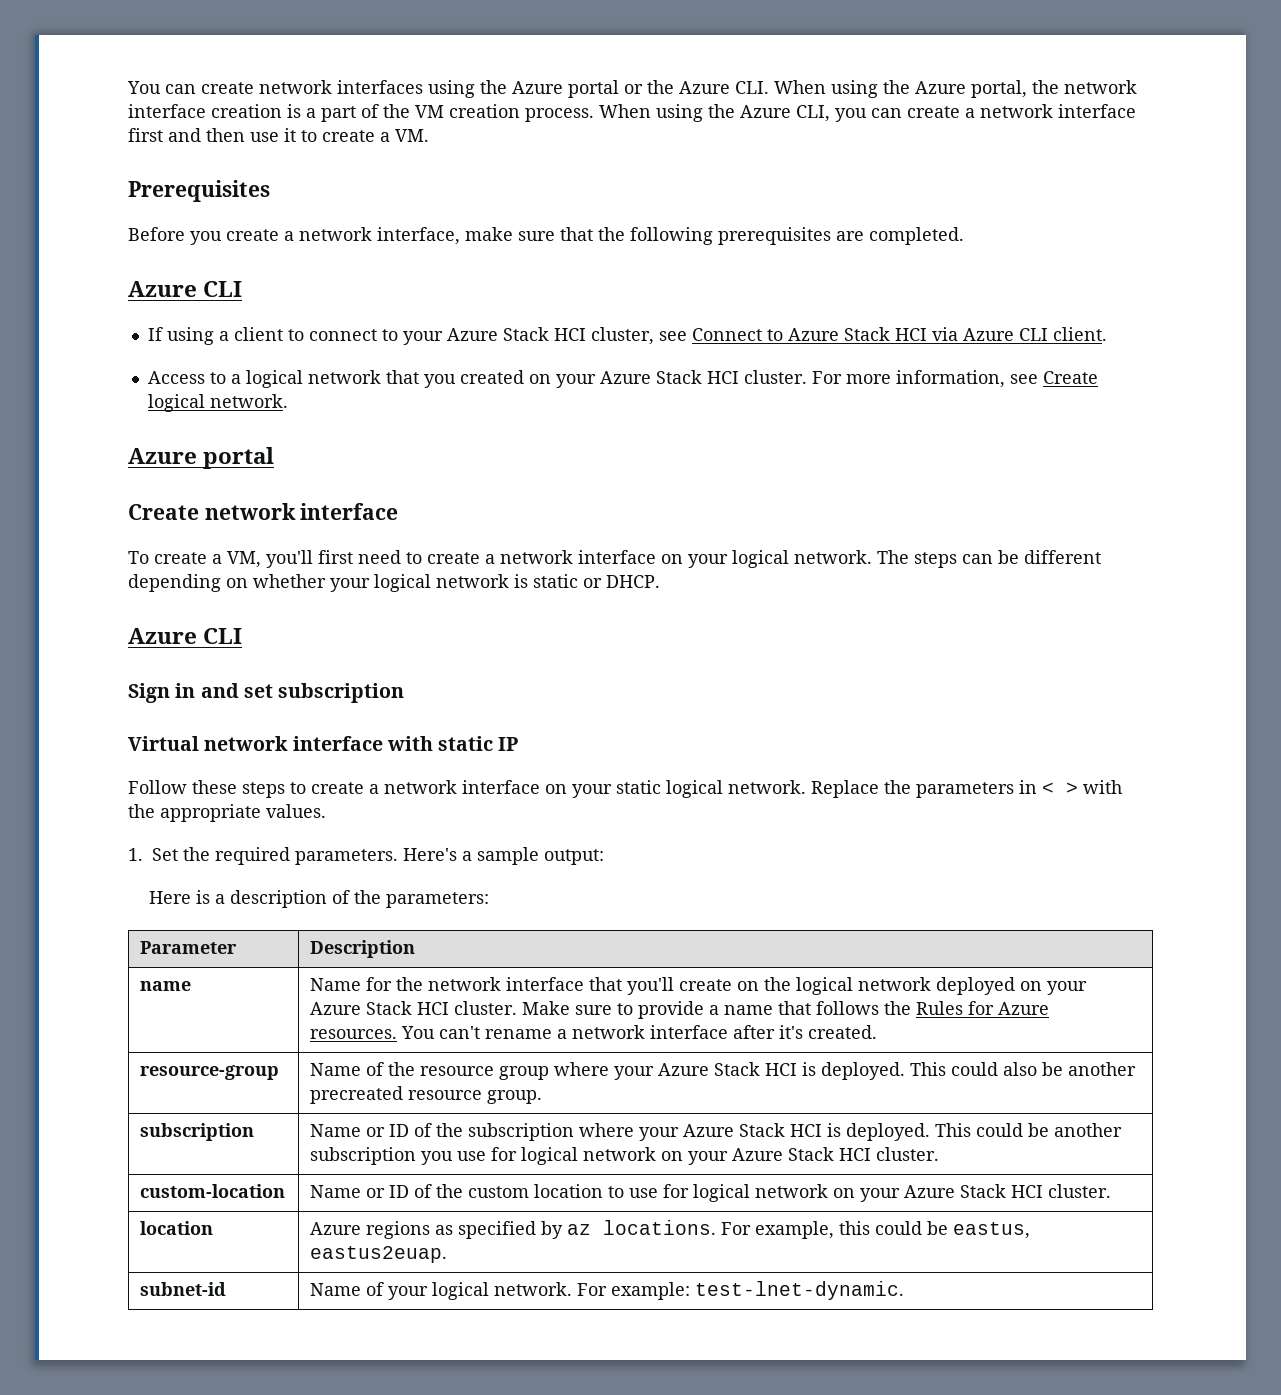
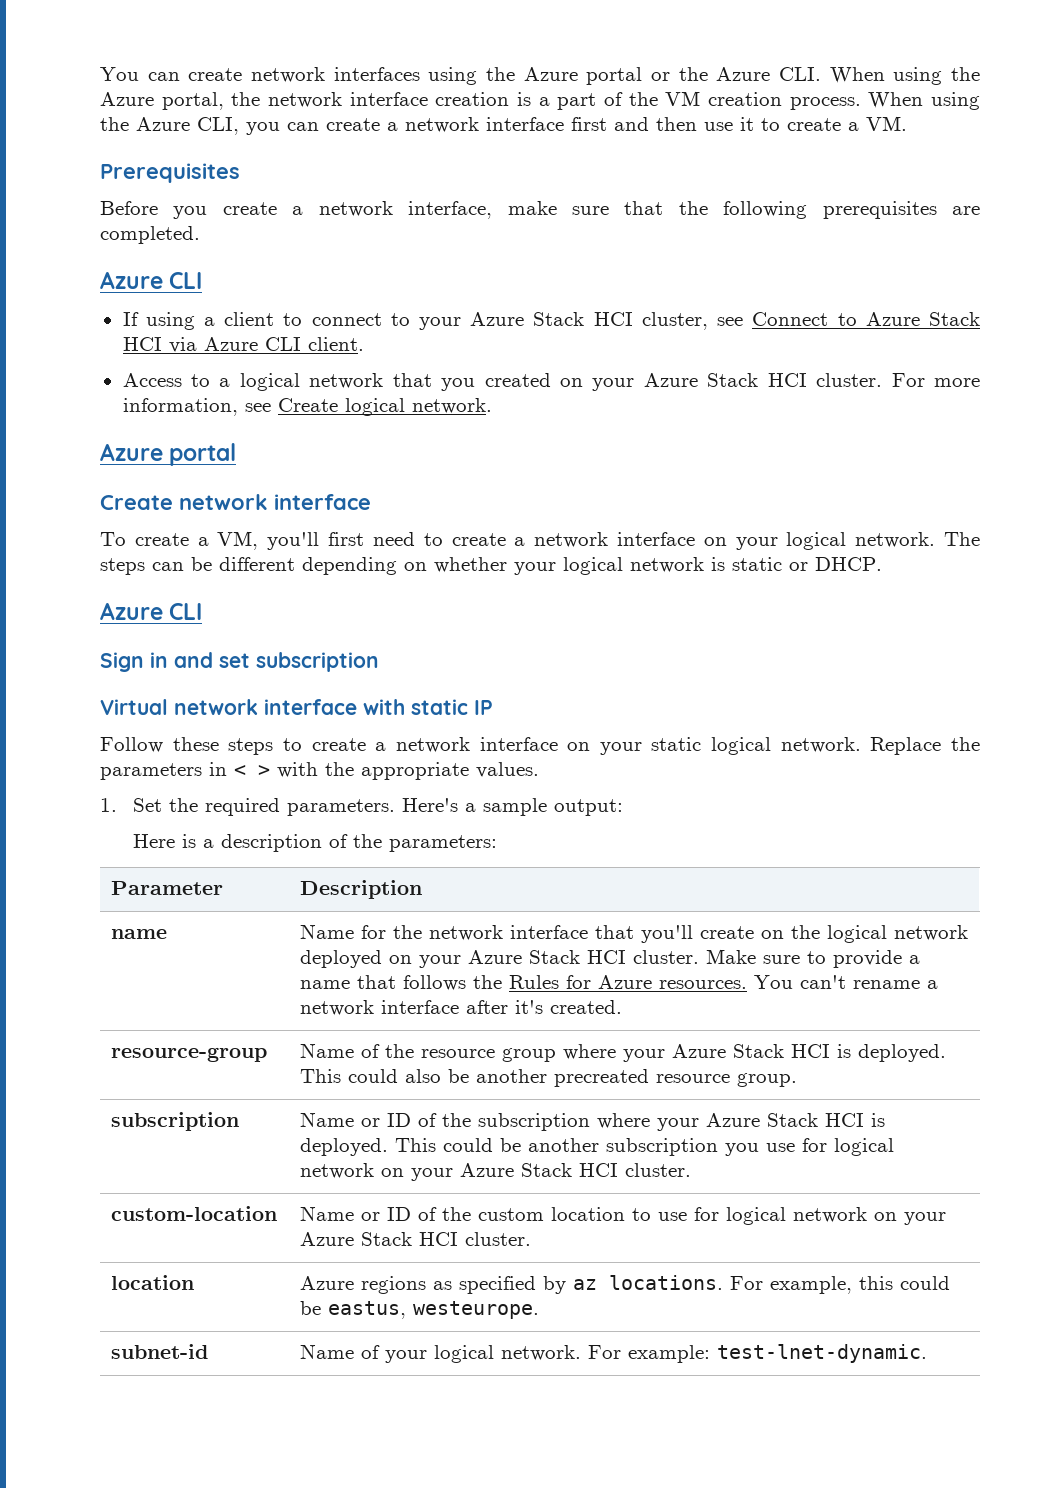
[310,1246,448,1263] eastus2euap. -> [413,1301,540,1319] westeurope.

